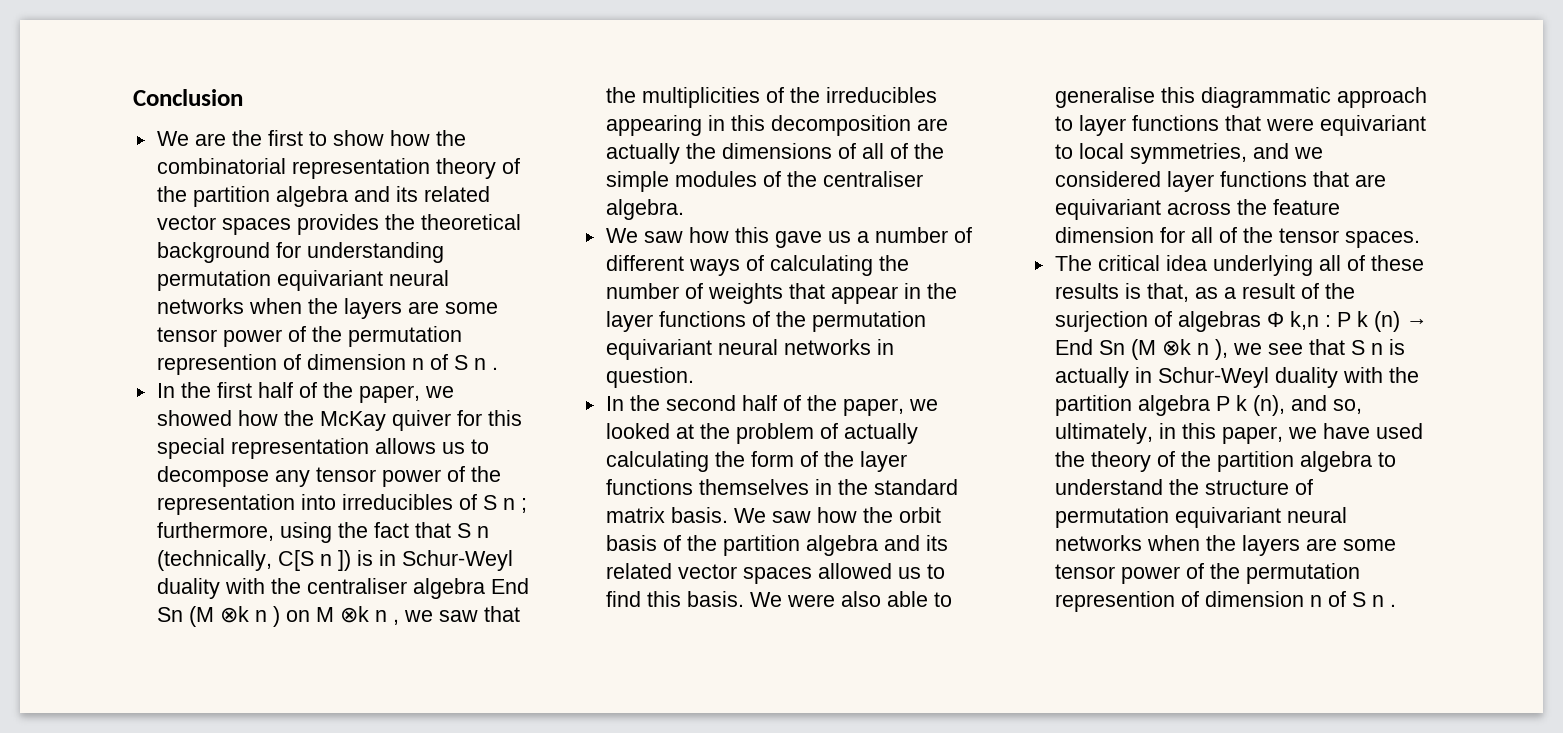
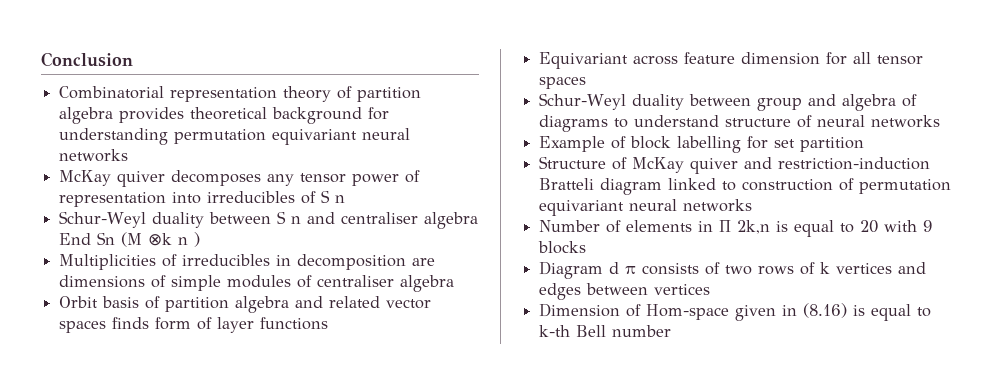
[156,130,466,146] [156,158,286,174] We are the first to show how the combinatorial -> [59,86,165,99] Combinatorial
[156,186,490,207] [156,214,415,235] the partition algebra and its related vector spaces provides the -> [357,87,422,102] [59,107,185,124] partition algebra provides
[248,298,498,319] [156,326,462,347] [156,354,498,375] [156,382,454,403] [156,410,522,431] [156,438,489,459] [156,466,269,487] when the layers are some tensor power of the permutation represention of dimension n of S n . // In the first half of the paper, we showed how the McKay quiver for this special representation allows us to decompose -> [59,170,262,187] // McKay quiver decomposes
[470,466,501,482] the -> (421, 176) none
[520,498,527,513] [156,522,489,543] [156,550,513,571] [156,578,301,599] ; furthermore, using the fact that S n (technically, C[S n ]) is in Schur-Weyl duality with the -> [59,211,336,228] // Schur-Weyl duality between S n and
[285,606,520,625] [605,87,937,108] [605,115,948,136] [605,143,944,164] [605,171,923,192] [605,199,684,220] [605,227,972,248] [605,255,909,276] [605,283,957,304] [605,311,926,332] [605,339,894,360] [605,367,694,388] [605,395,938,416] [605,423,918,444] [605,451,907,472] [605,479,958,495] [605,507,941,523] on M ⊗k n , we saw that the multiplicities of the irreducibles appearing in this decomposition are actually the dimensions of all of the simple modules of the centraliser algebra. // We saw how this gave us a number of different ways of calculating the number of weights that appear in the layer functions of the permutation equivariant neural networks in question. // In the second half of the paper, we looked at the problem of actually calculating the form of the layer functions themselves in the standard matrix basis. We saw how the orbit -> [59,254,436,270] [59,275,455,292] [59,296,99,308] // Multiplicities of irreducibles in decomposition are dimensions of simple modules of centraliser algebra // Orbit
[686,535,948,556] [605,563,945,584] [605,591,952,607] [1054,87,1427,108] [1054,115,1426,136] [1054,143,1323,164] [1054,171,1386,192] [1054,199,1340,220] [1054,227,1420,248] [1054,255,1424,276] [1054,283,1355,302] [1054,311,1428,332] [1054,339,1405,360] [1054,367,1419,388] [1054,395,1362,416] [1054,423,1423,444] [1054,451,1372,472] the partition algebra and its related vector spaces allowed us to find this basis. We were also able to generalise this diagrammatic approach to layer functions that were equivariant to local symmetries, and we considered layer functions that are equivariant across the feature dimension for all of the tensor spaces. // The critical idea underlying all of these results is that, as a result of the surjection of algebras Φ k,n : P k (n) → End Sn (M ⊗k n ), we see that S n is actually in Schur-Weyl duality with the partition algebra P k (n), and so, ultimately, in this paper, we have used the theory of the partition algebra -> [165,296,432,313] [59,317,329,333] [539,52,924,69] [539,76,587,89] [539,93,918,111] [539,115,609,132] partition algebra and related vector spaces finds form of layer functions // Equivariant across feature dimension for all tensor spaces // Schur-Weyl duality between group and algebra of diagrams
[1168,479,1199,495] the -> (720, 121) none
[1054,507,1347,528] [1054,535,1396,556] [1054,563,1360,584] [1054,591,1396,612] permutation equivariant neural networks when the layers are some tensor power of the permutation represention of dimension n of S n . -> [817,115,941,128] [539,136,865,153] [539,156,931,174] [539,178,952,195] [539,199,753,216] [539,220,933,237] [538,241,587,254] [539,261,927,279] [539,283,711,300] [539,303,932,321] [539,325,672,337] neural networks // Example of block labelling for set partition // Structure of McKay quiver and restriction-induction Bratteli diagram linked to construction of permutation equivariant neural networks // Number of elements in Π 2k,n is equal to 20 with 9 blocks // Diagram d π consists of two rows of k vertices and edges between vertices // Dimension of Hom-space given in (8.16) is equal to k-th Bell number

